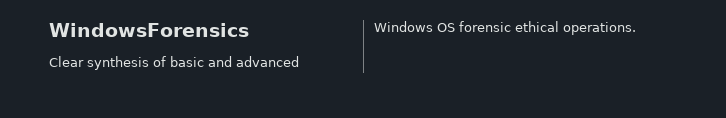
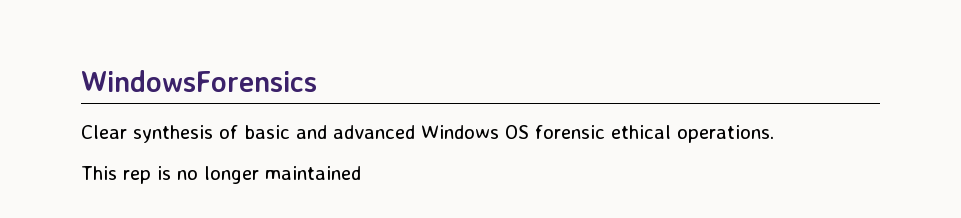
(636, 28) none -> [81,166,361,184] // This rep is no longer maintained

